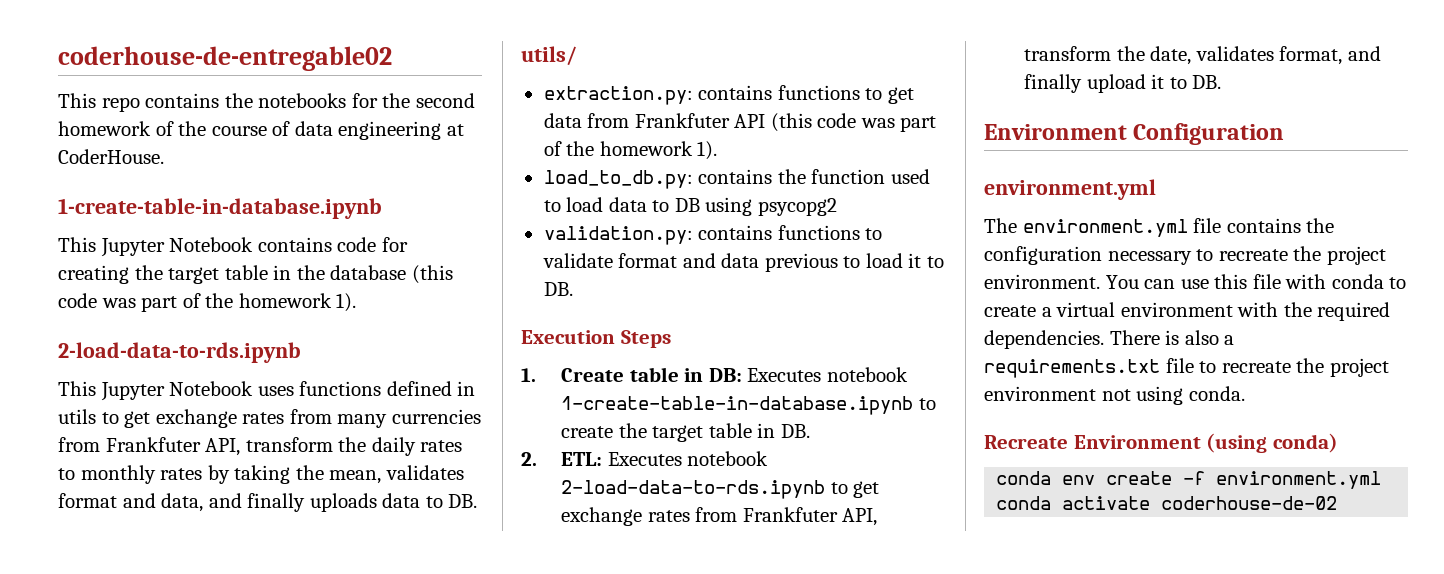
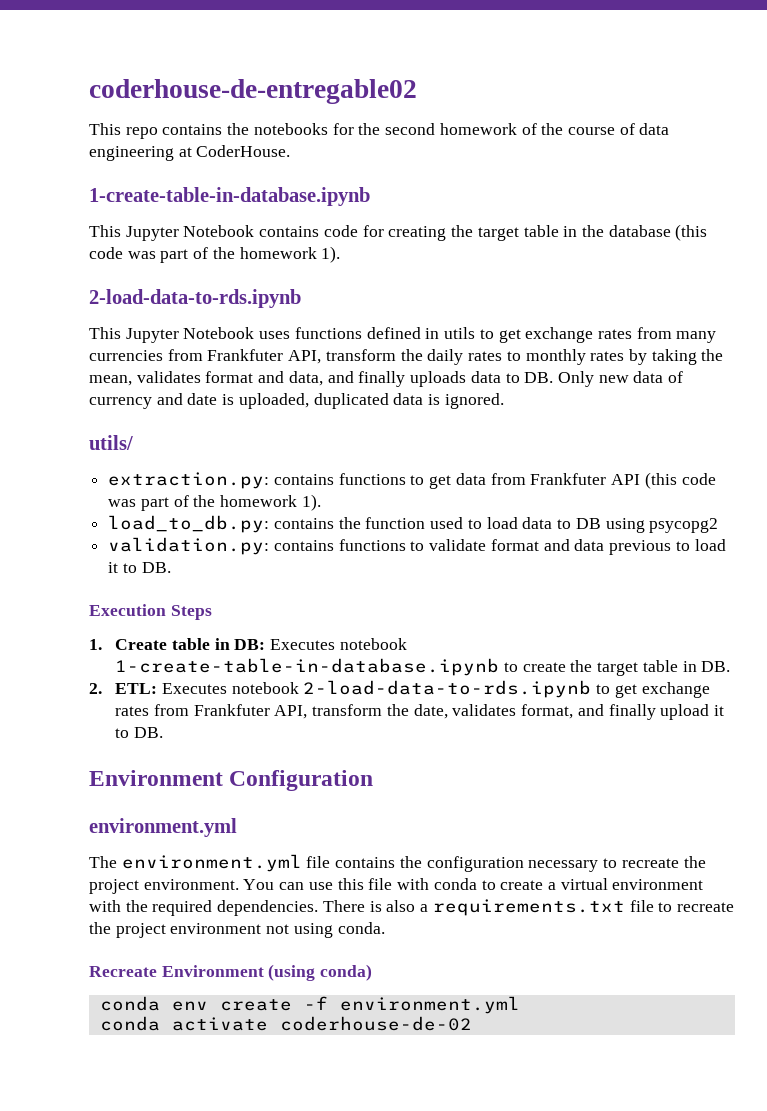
(478, 501) none -> [557,371,684,387] [89,393,504,409] Only new data of currency and date is uploaded, duplicated data is ignored.

